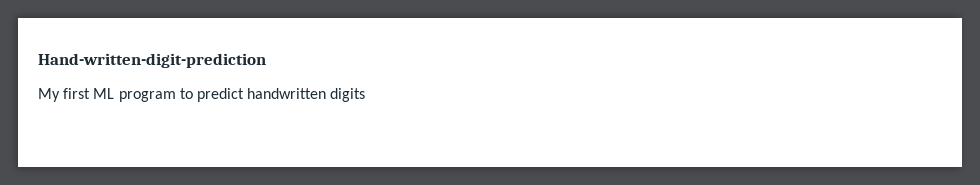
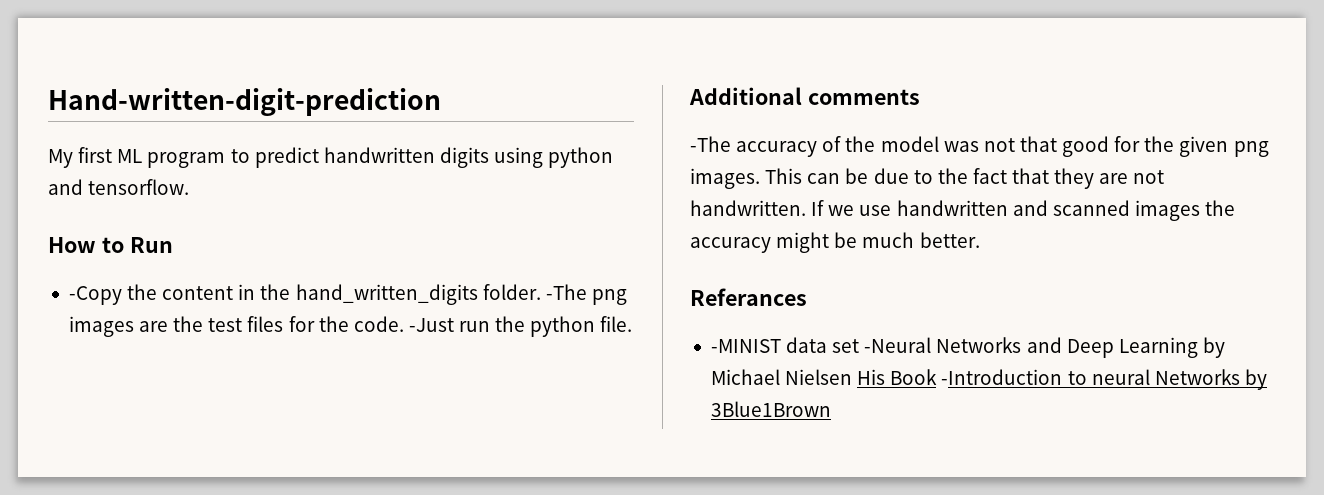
(366, 95) none -> [494,147,614,168] [48,179,190,195] [48,237,173,253] [68,284,627,305] [68,316,633,337] [689,87,920,105] [690,136,1269,157] [690,168,1165,189] [690,200,1236,221] [690,232,980,253] [690,288,807,306] [710,337,1225,358] [710,369,1267,390] [710,401,831,417] using python and tensorflow. // How to Run // -Copy the content in the hand_written_digits folder. -The png images are the test files for the code. -Just run the python file. // Additional comments // -The accuracy of the model was not that good for the given png images. This can be due to the fact that they are not handwritten. If we use handwritten and scanned images the accuracy might be much better. // Referances // -MINIST data set -Neural Networks and Deep Learning by Michael Nielsen His Book -Introduction to neural Networks by 3Blue1Brown

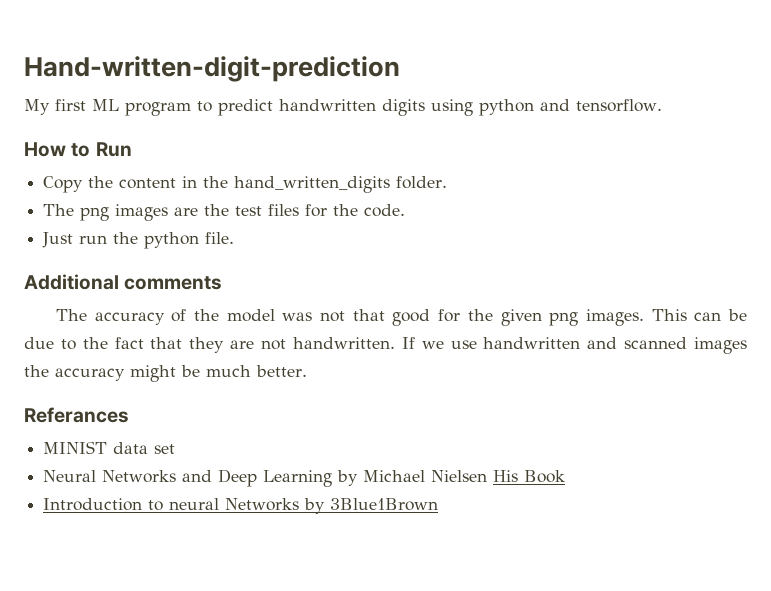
[68,286,122,305] -Copy -> [43,176,84,193] Copy
[545,284,587,300] -The -> [43,204,75,216] // The
[408,318,454,332] -Just -> [42,232,74,248] // Just
[690,136,731,152] -The -> [55,309,87,321] The
[710,339,781,353] -MINIST -> [43,441,108,454] MINIST
[864,337,932,353] -Neural -> [43,470,97,482] // Neural
[941,369,1063,385] -Introduction -> [43,498,143,511] // Introduction

